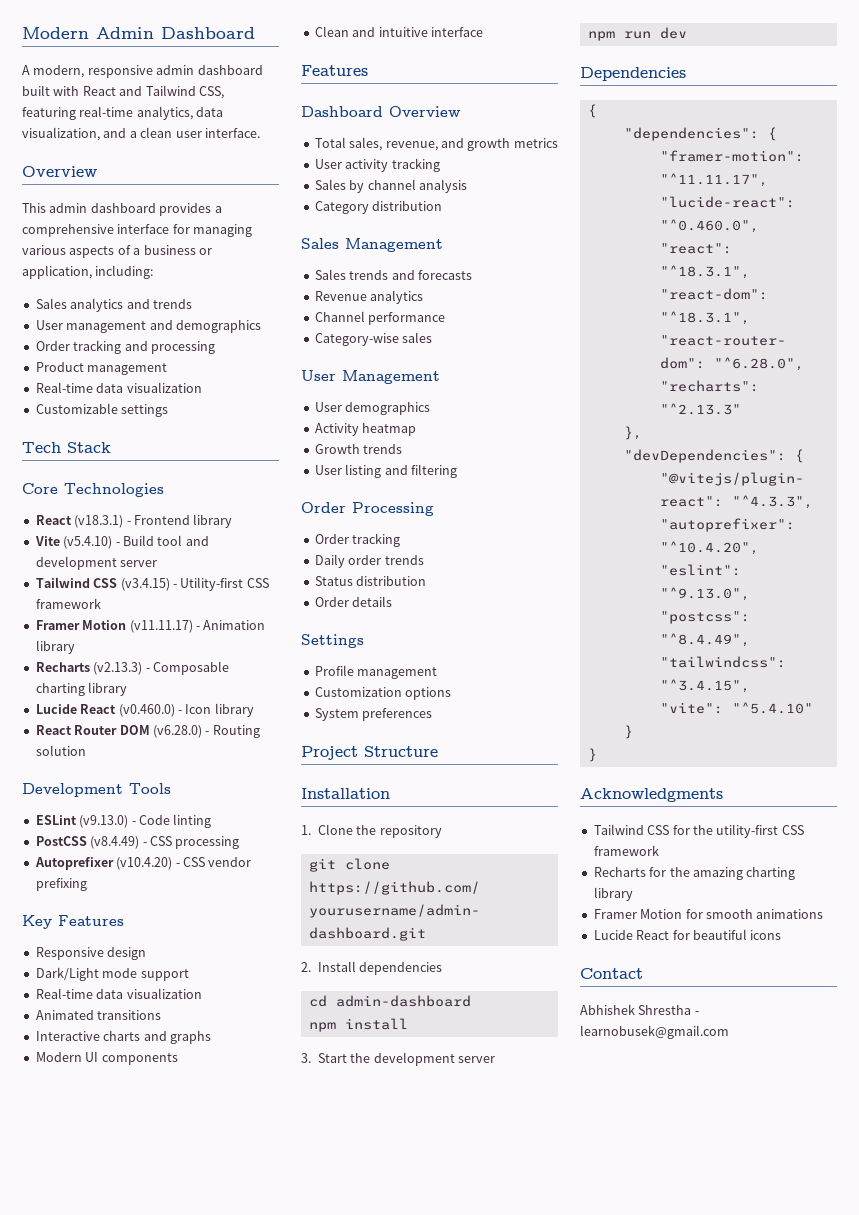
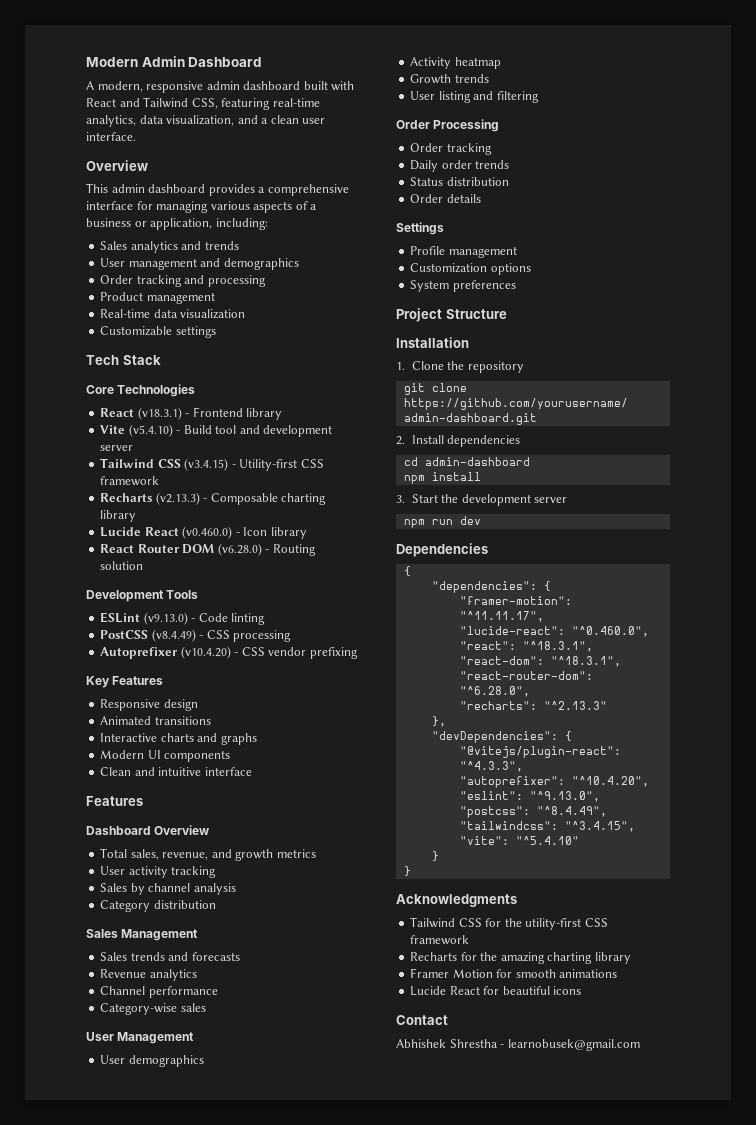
[35,620,266,633] [35,640,75,654] // Framer Motion (v11.11.17) - Animation library -> (160, 481) none
[35,967,189,981] [35,988,202,999] // Dark/Light mode support // Real-time data visualization -> (198, 705) none

